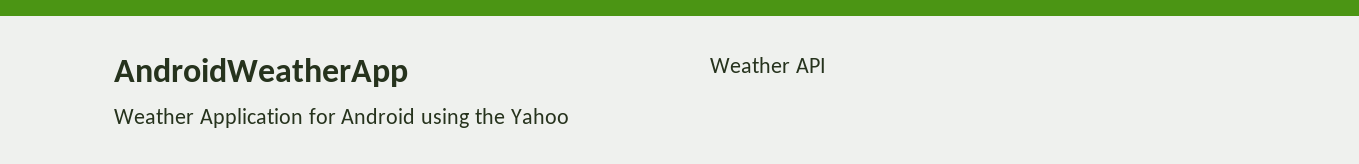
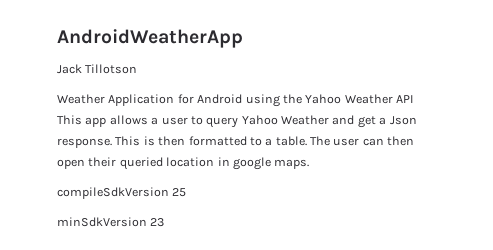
(408, 72) none -> [57,64,138,74] // Jack Tillotson
(826, 65) none -> [57,115,417,128] [57,136,415,148] [57,157,310,170] [57,187,187,199] [57,217,165,227] This app allows a user to query Yahoo Weather and get a Json response. This is then formatted to a table. The user can then open their queried location in google maps. // compileSdkVersion 25 // minSdkVersion 23

